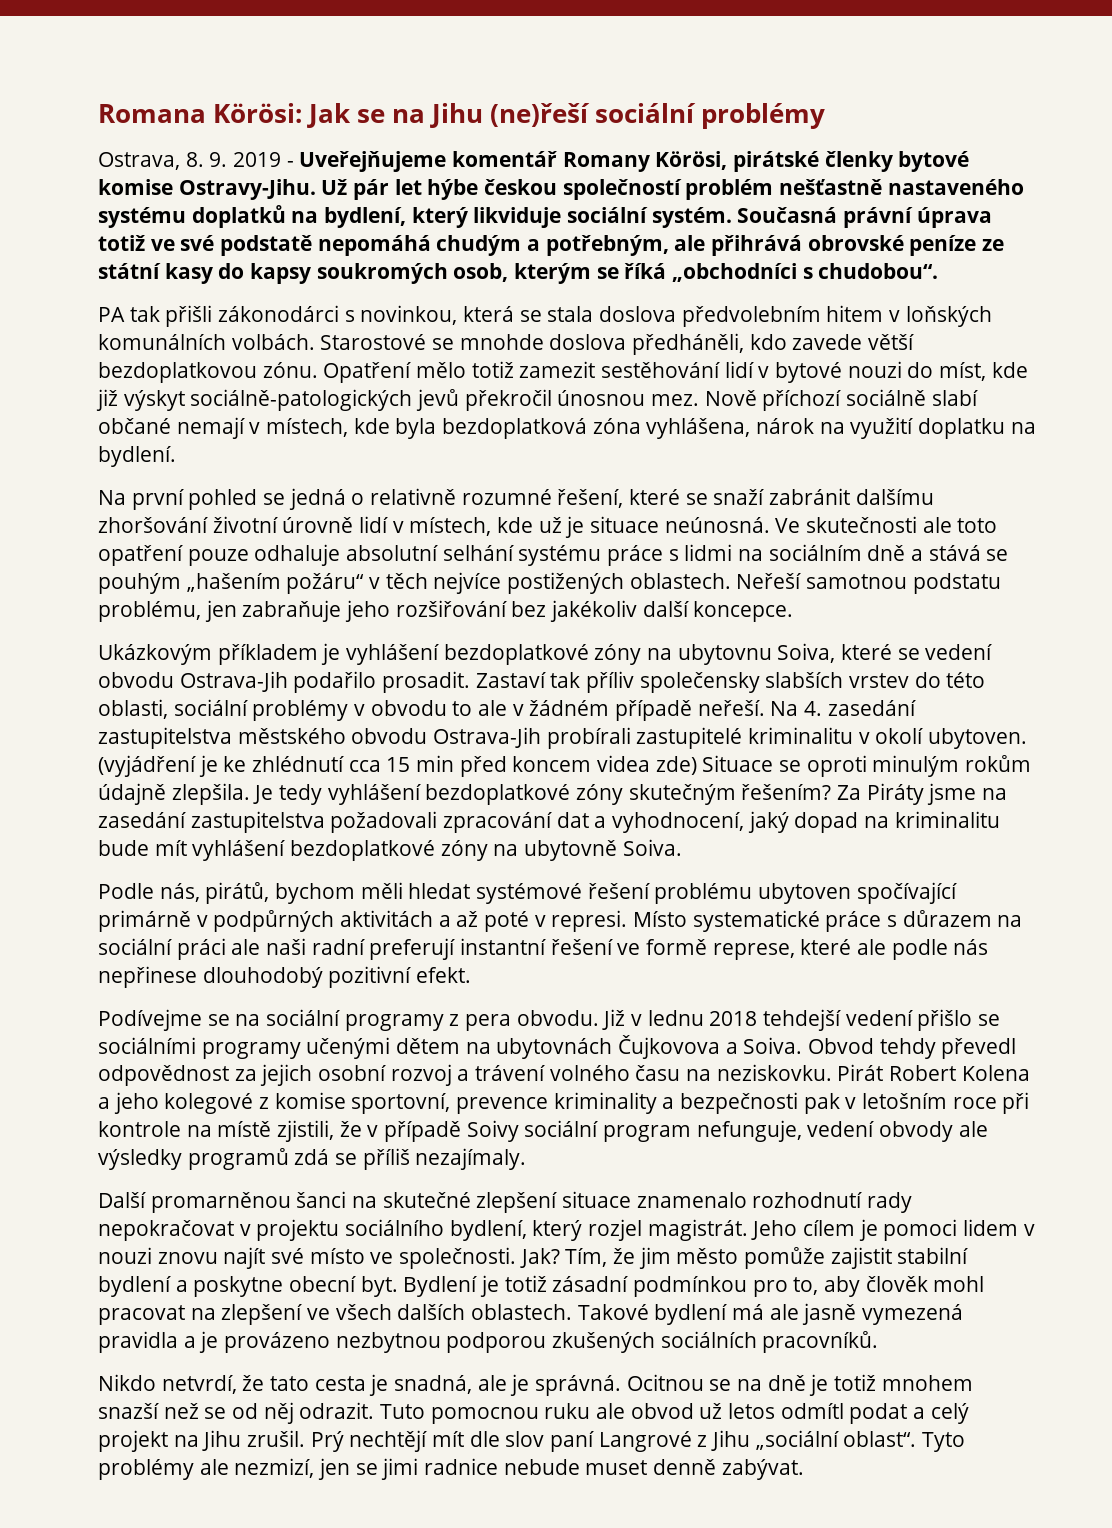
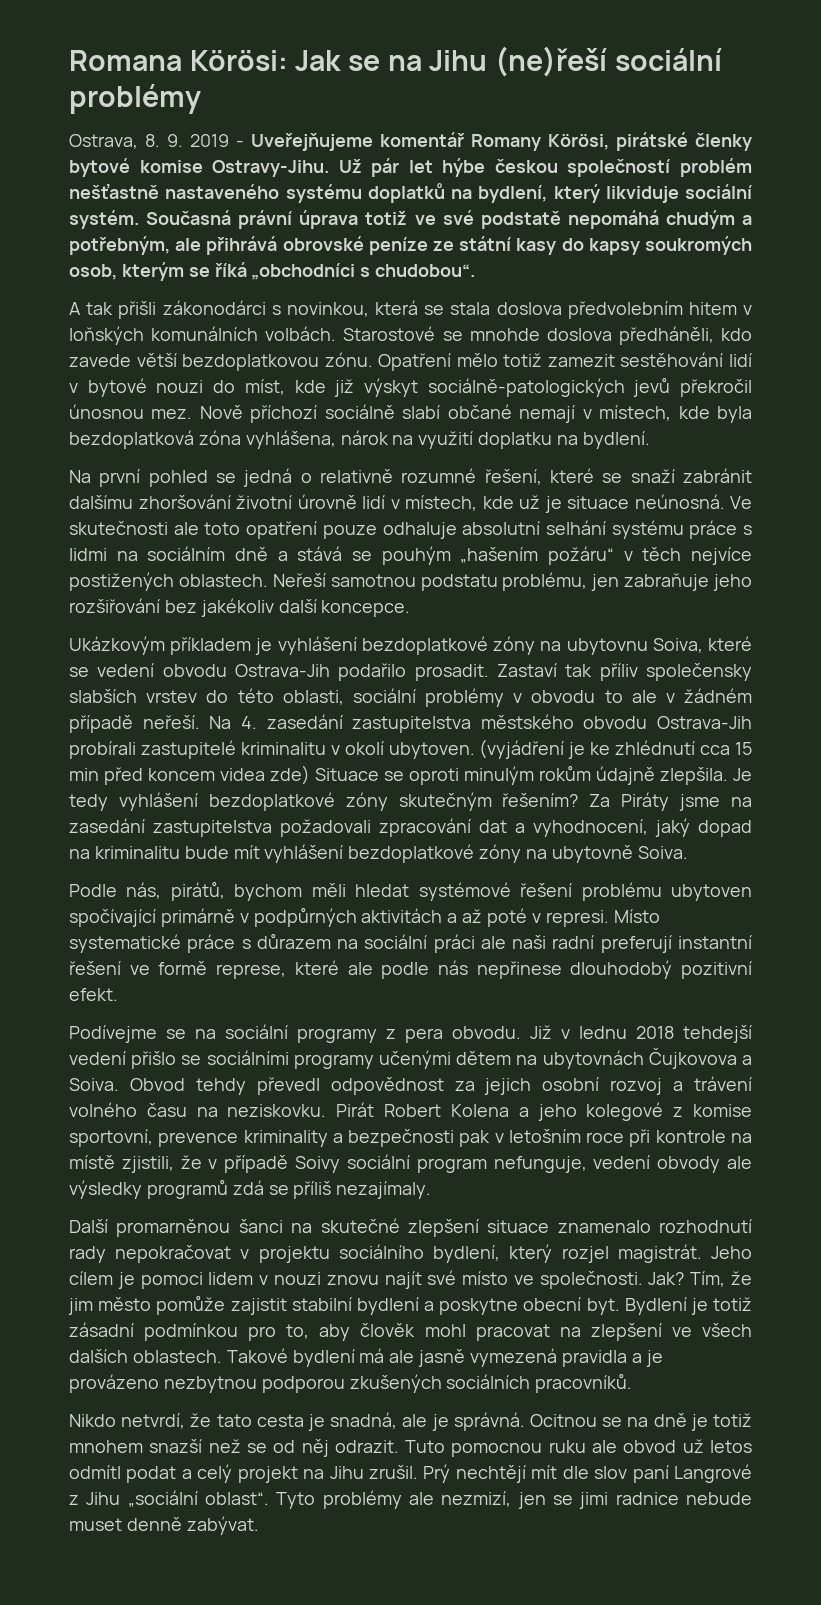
[98,307,125,322] PA -> [69,302,81,315] A

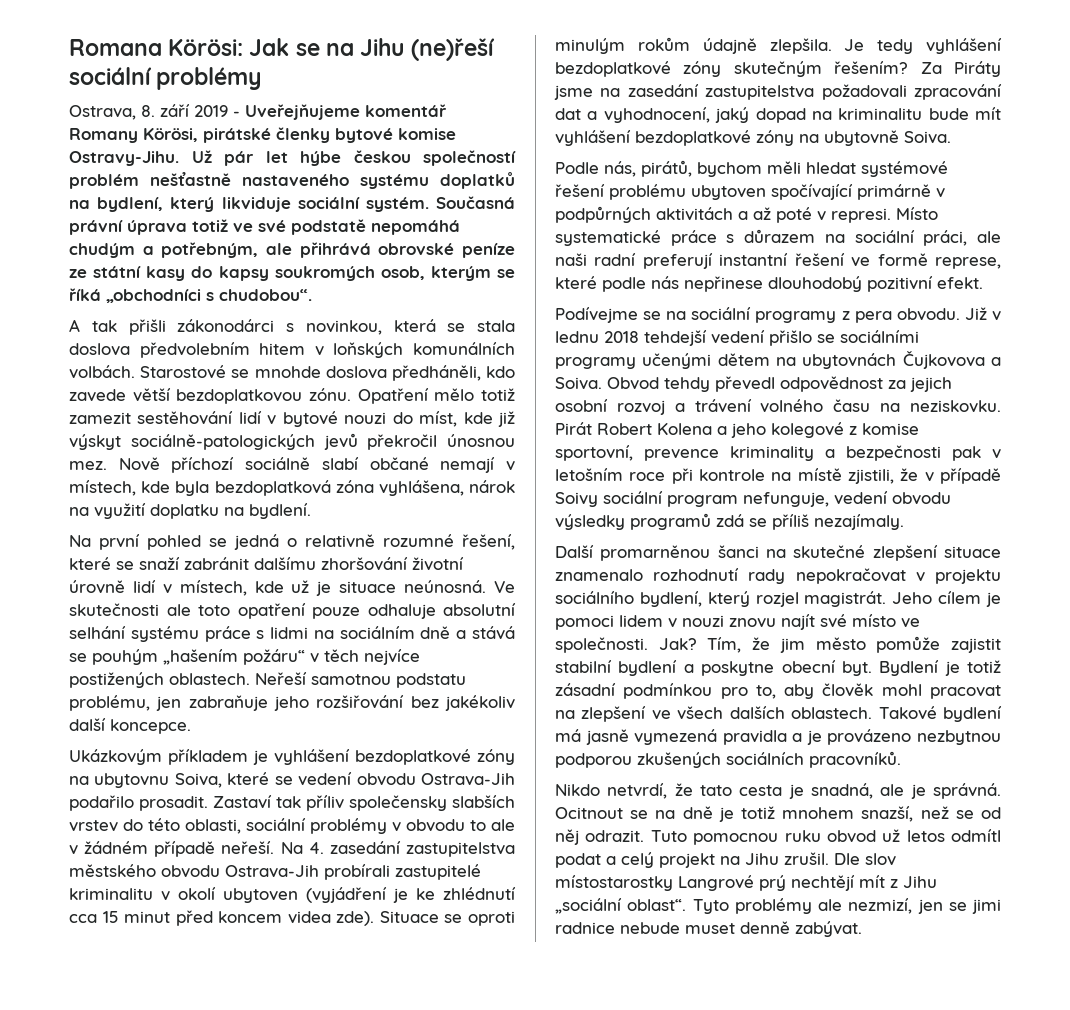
[167,134,183,147] 9. -> [160,104,190,117] září
[388,742,475,759] ubytoven. -> [223,888,298,903] ubytoven
[69,768,99,781] min -> [124,911,171,923] minut
[270,765,310,785] zde) -> [336,911,375,926] zde).
[433,934,475,953] práci -> [923,230,968,246] práci,
[347,962,373,975] ale -> (597, 282) none
[657,1156,753,1173] obvody ale -> [892,492,951,505] obvodu
[389,1350,415,1363] ale -> (581, 735) none
[530,1414,597,1427] Ocitnou -> [555,807,623,819] Ocitnout
[149,1439,203,1453] snazší -> [861,806,914,822] snazší,
[592,1440,618,1453] ale -> (821, 836) none
[423,1464,753,1483] Prý nechtějí mít dle slov paní Langrové -> [834,853,896,866] [555,875,885,891] Dle slov místostarostky Langrové prý nechtějí mít

